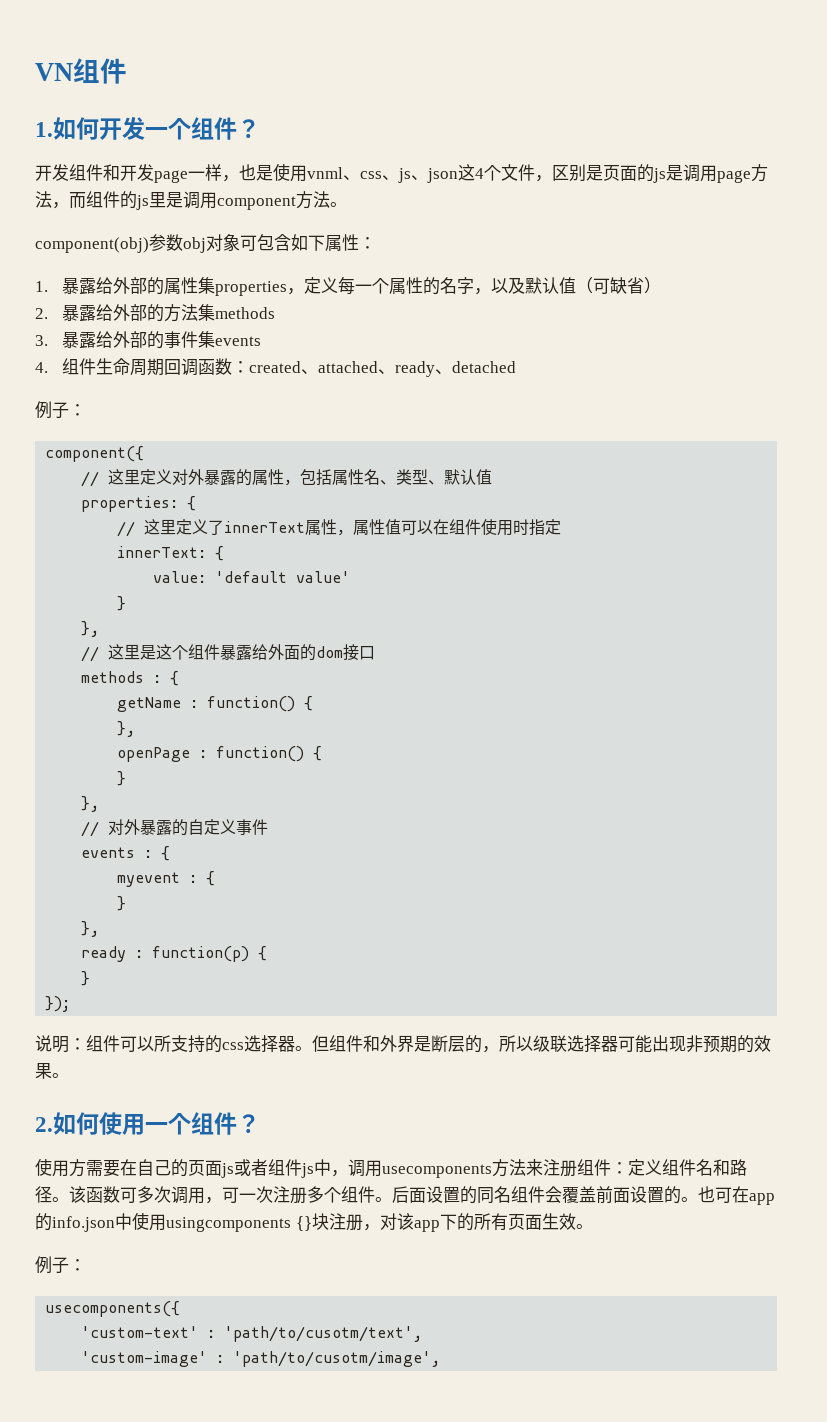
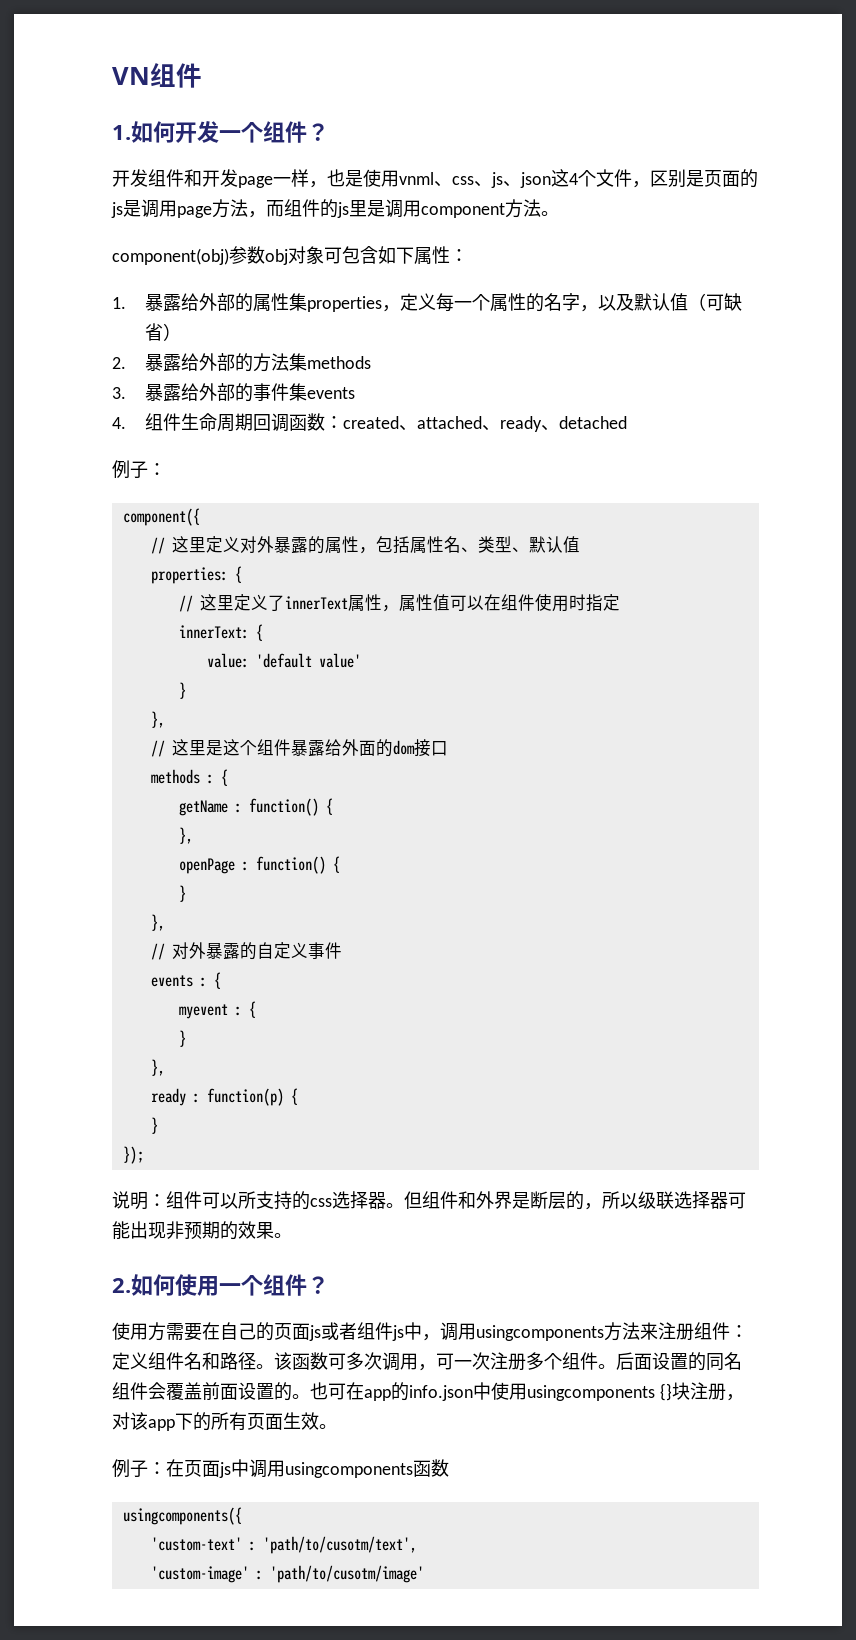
[382,1164,492,1178] usecomponents -> [476,1325,604,1341] usingcomponents
[45,1301,181,1317] // usecomponents({ -> [166,1459,449,1478] [122,1507,242,1525] 在页面js中调用usingcomponents函数 // usingcomponents({
[233,1351,441,1367] 'path/to/cusotm/image', -> [269,1565,424,1583] 'path/to/cusotm/image'

